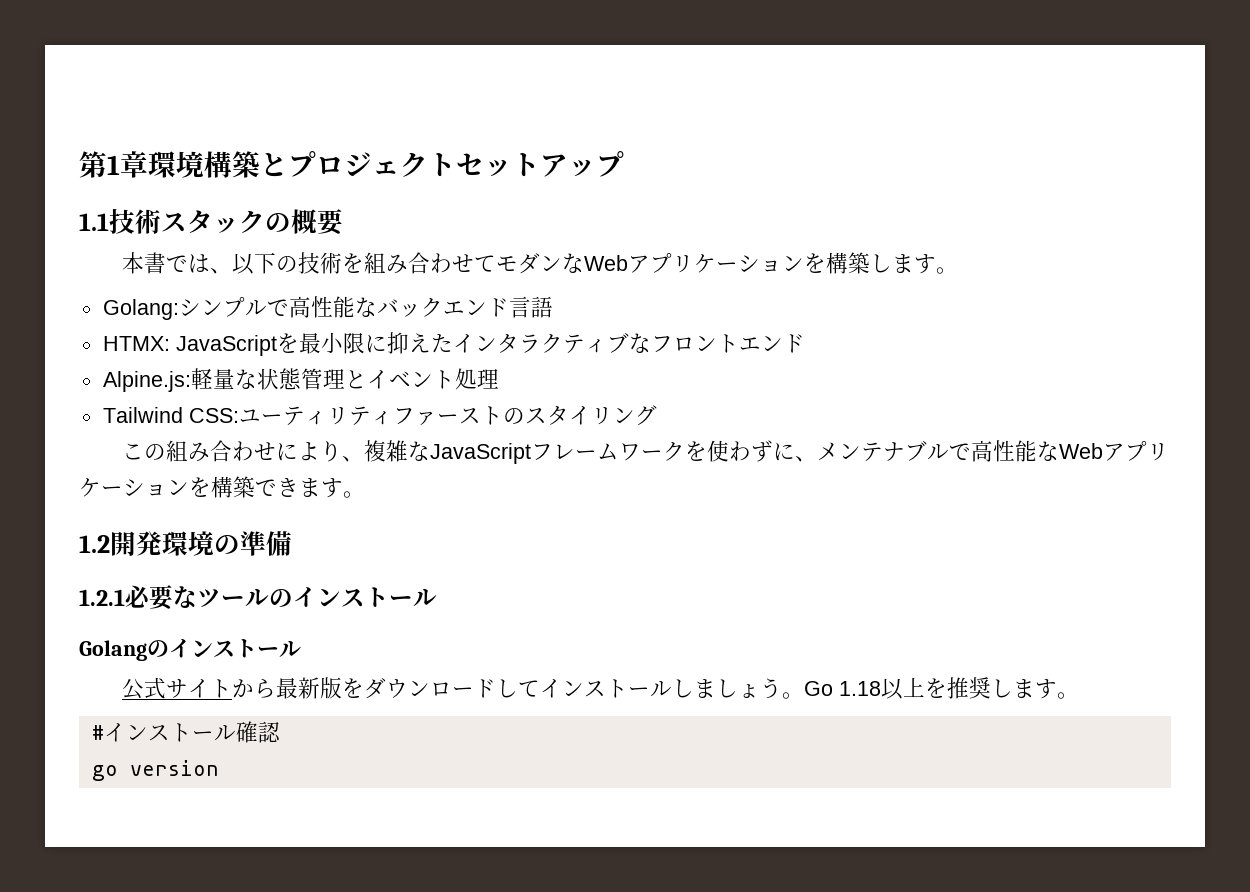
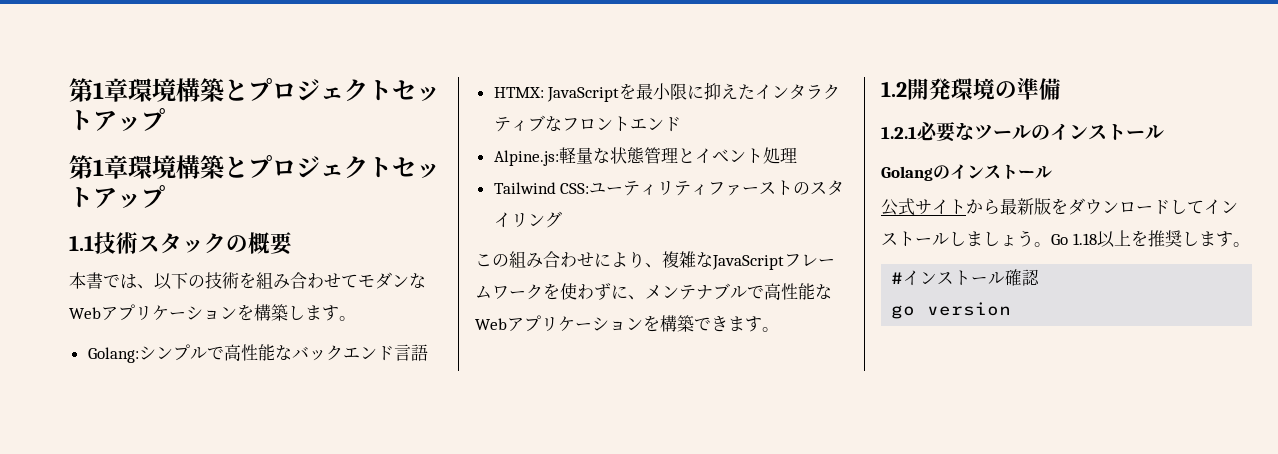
(624, 164) none -> [69,155,440,179] [69,185,165,208] // 第1章環境構築とプロジェクトセットアップ

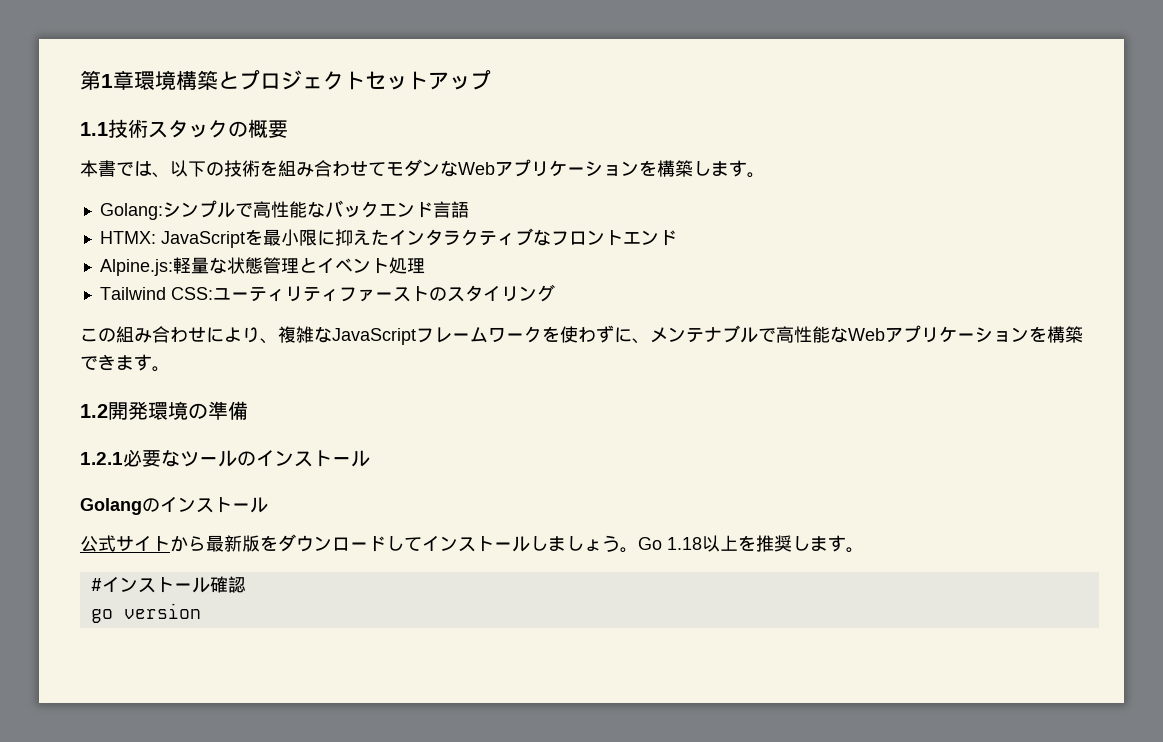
[69,155,440,179] [69,185,165,208] // 第1章環境構築とプロジェクトセットアップ -> (491, 80) none

